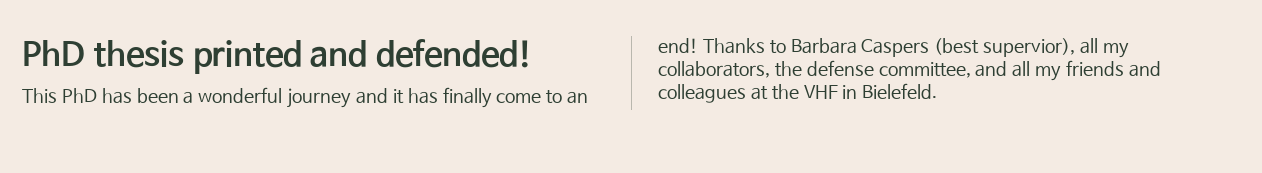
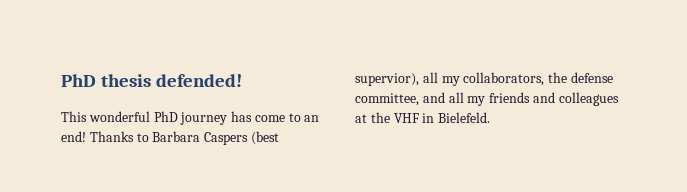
[192,40,368,74] printed and -> (152, 80) none
[61,87,492,108] PhD has been a wonderful journey and it has finally -> [88,111,253,125] wonderful PhD journey has

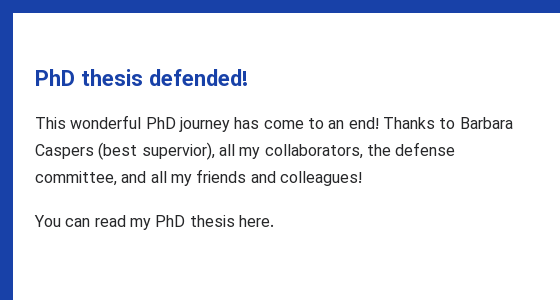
[558,92,619,106] [355,112,491,123] colleagues at the VHF in Bielefeld. -> [279,171,362,186] [34,215,274,230] colleagues! // You can read my PhD thesis here.

